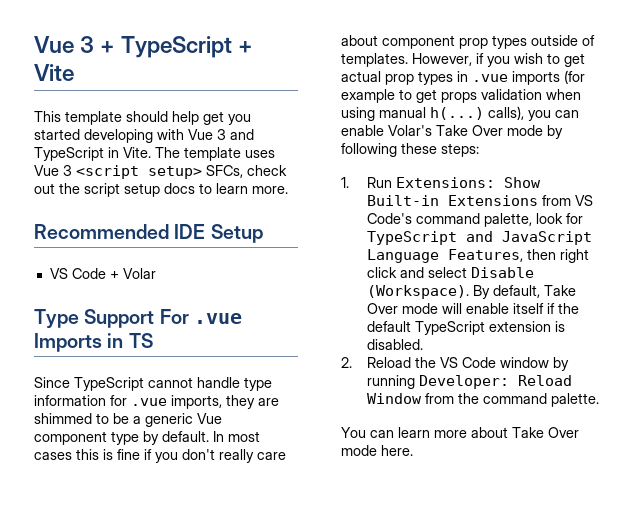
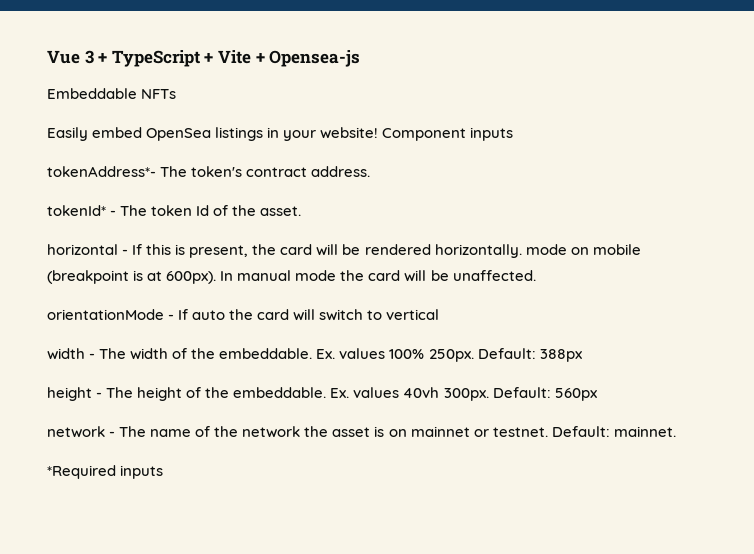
[34,111,251,125] [34,129,254,143] [34,147,275,161] [34,165,287,179] [34,183,288,197] [34,224,263,243] [49,268,156,279] [34,309,242,328] [34,333,153,352] [34,377,272,391] [34,395,279,409] [34,413,222,427] [34,431,260,445] [34,449,286,463] [341,35,595,49] [341,53,585,67] [341,70,585,85] [341,89,581,103] [341,106,579,121] [341,125,563,139] [341,143,479,157] [341,177,542,188] [367,195,594,206] [367,213,584,227] [367,231,593,245] [367,249,590,263] [367,267,535,278] [367,285,577,299] [367,303,580,314] [367,321,566,335] [367,339,424,350] [341,357,570,371] [367,375,573,389] [367,393,600,407] [341,427,579,438] [341,445,413,456] // This template should help get you started developing with Vue 3 and TypeScript in Vite. The template uses Vue 3 <script setup> SFCs, check out the script setup docs to learn more. // Recommended IDE Setup // VS Code + Volar // Type Support For .vue Imports in TS // Since TypeScript cannot handle type information for .vue imports, they are shimmed to be a generic Vue component type by default. In most cases this is fine if you don't really care about component prop types outside of templates. However, if you wish to get actual prop types in .vue imports (for example to get props validation when using manual h(...) calls), you can enable Volar's Take Over mode by following these steps: // 1. Run Extensions: Show Built-in Extensions from VS Code's command palette, look for TypeScript and JavaScript Language Features, then right click and select Disable (Workspace). By default, Take Over mode will enable itself if the default TypeScript extension is disabled. // 2. Reload the VS Code window by running Developer: Reload Window from the command palette. // You can learn more about Take Over mode here. -> [255,50,361,67] [47,88,177,99] [47,127,514,141] [47,166,371,177] [47,205,302,216] [47,244,641,258] [47,270,536,284] [47,309,440,321] [47,348,582,362] [47,387,597,401] [47,426,676,438] [47,465,164,479] + Opensea-js // Embeddable NFTs // Easily embed OpenSea listings in your website! Component inputs // tokenAddress*- The token's contract address. // tokenId* - The token Id of the asset. // horizontal - If this is present, the card will be rendered horizontally. mode on mobile (breakpoint is at 600px). In manual mode the card will be unaffected. // orientationMode - If auto the card will switch to vertical // width - The width of the embeddable. Ex. values 100% 250px. Default: 388px // height - The height of the embeddable. Ex. values 40vh 300px. Default: 560px // network - The name of the network the asset is on mainnet or testnet. Default: mainnet. // *Required inputs

